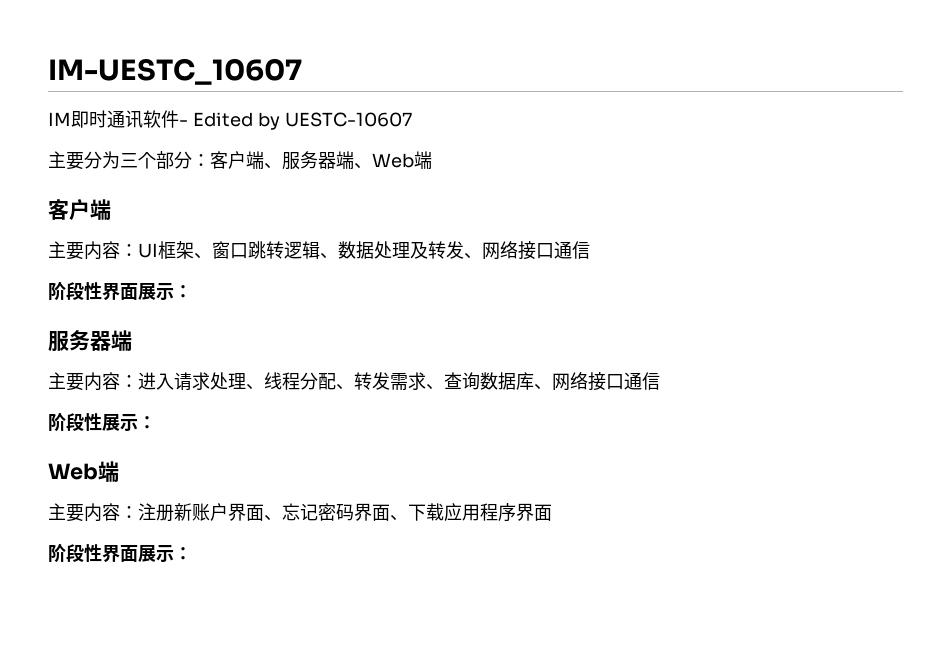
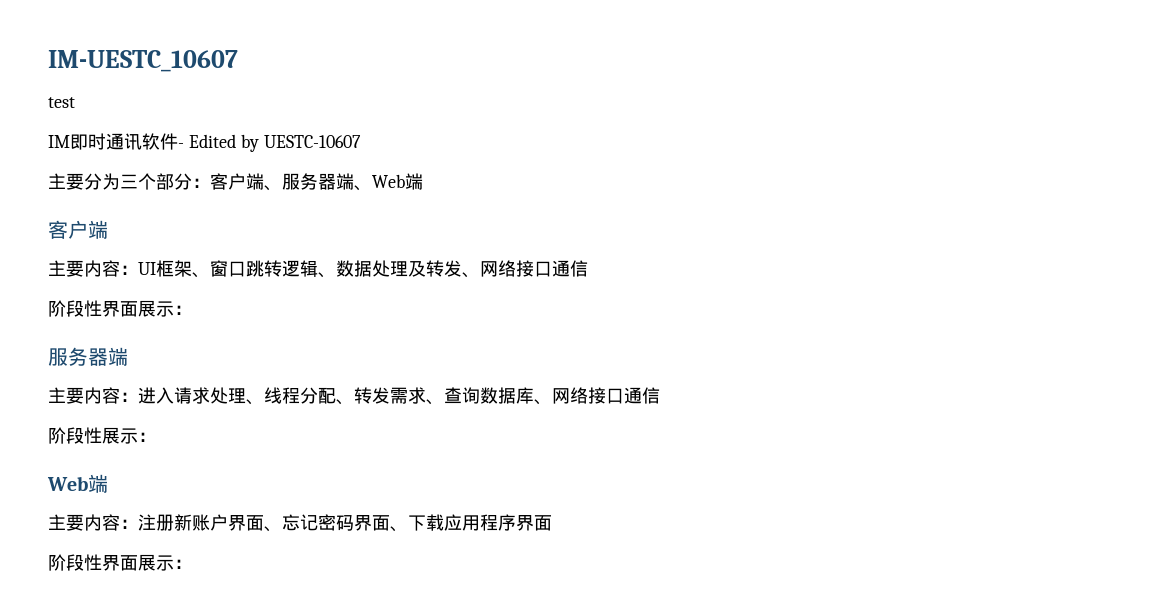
(302, 71) none -> [48,97,75,108] // test

